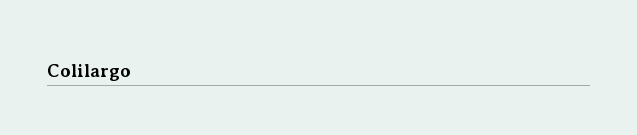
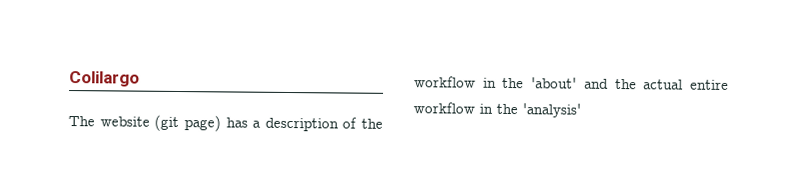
(131, 72) none -> [68,114,383,132] [414,76,729,90] [413,102,581,118] // The website (git page) has a description of the workflow in the 'about' and the actual entire workflow in the 'analysis'

